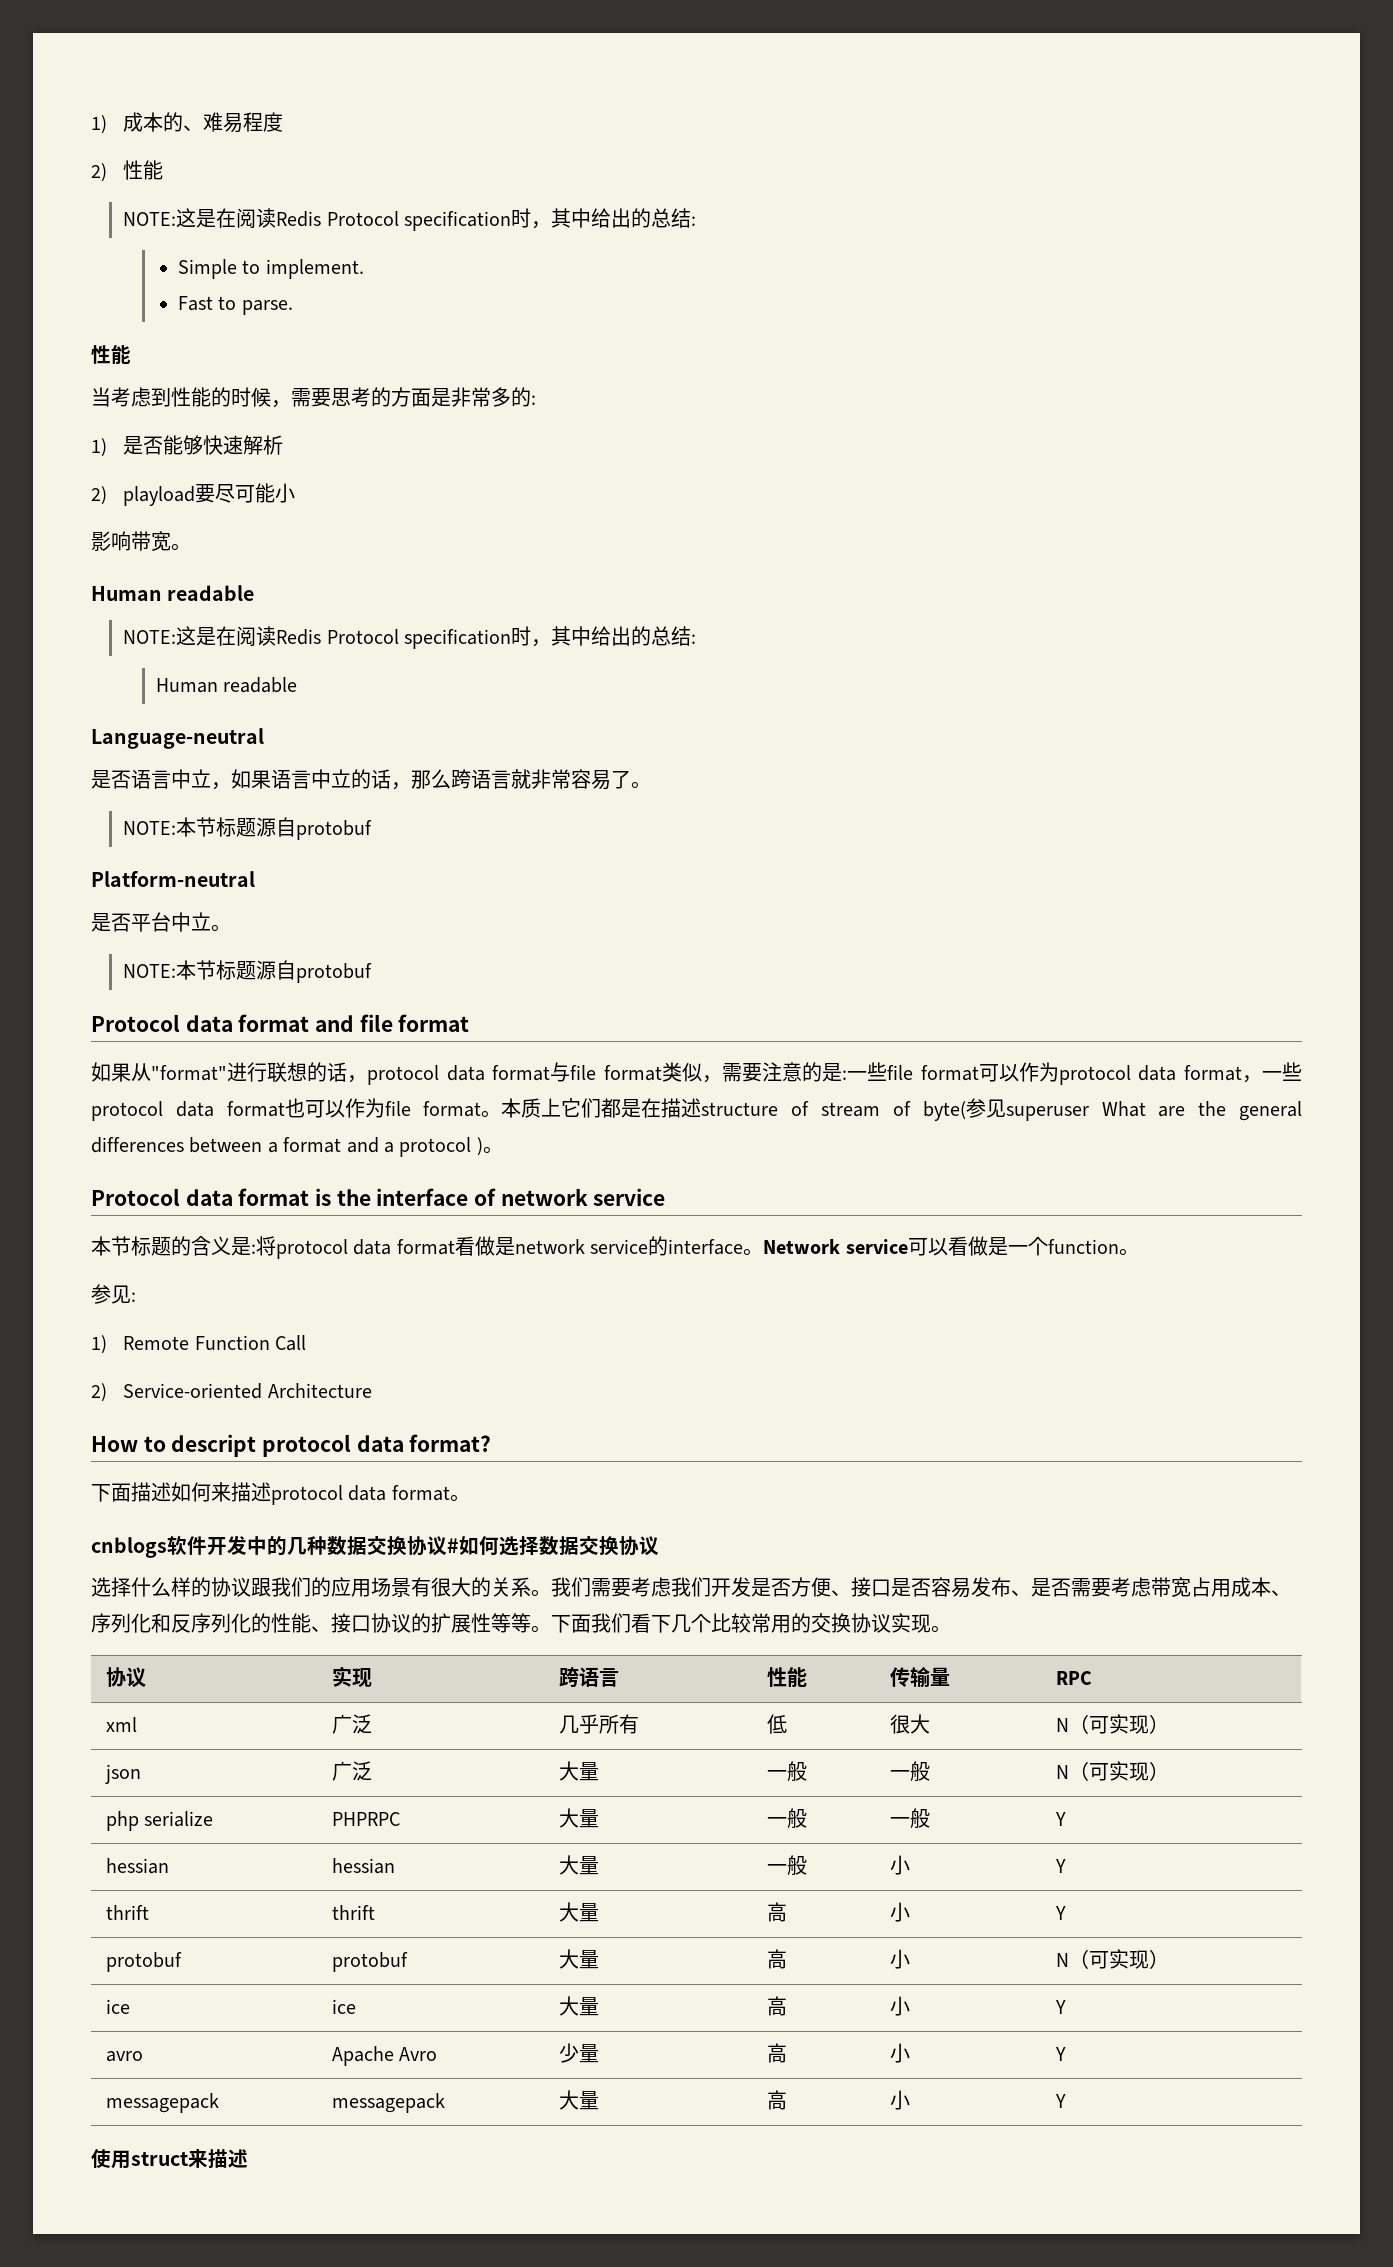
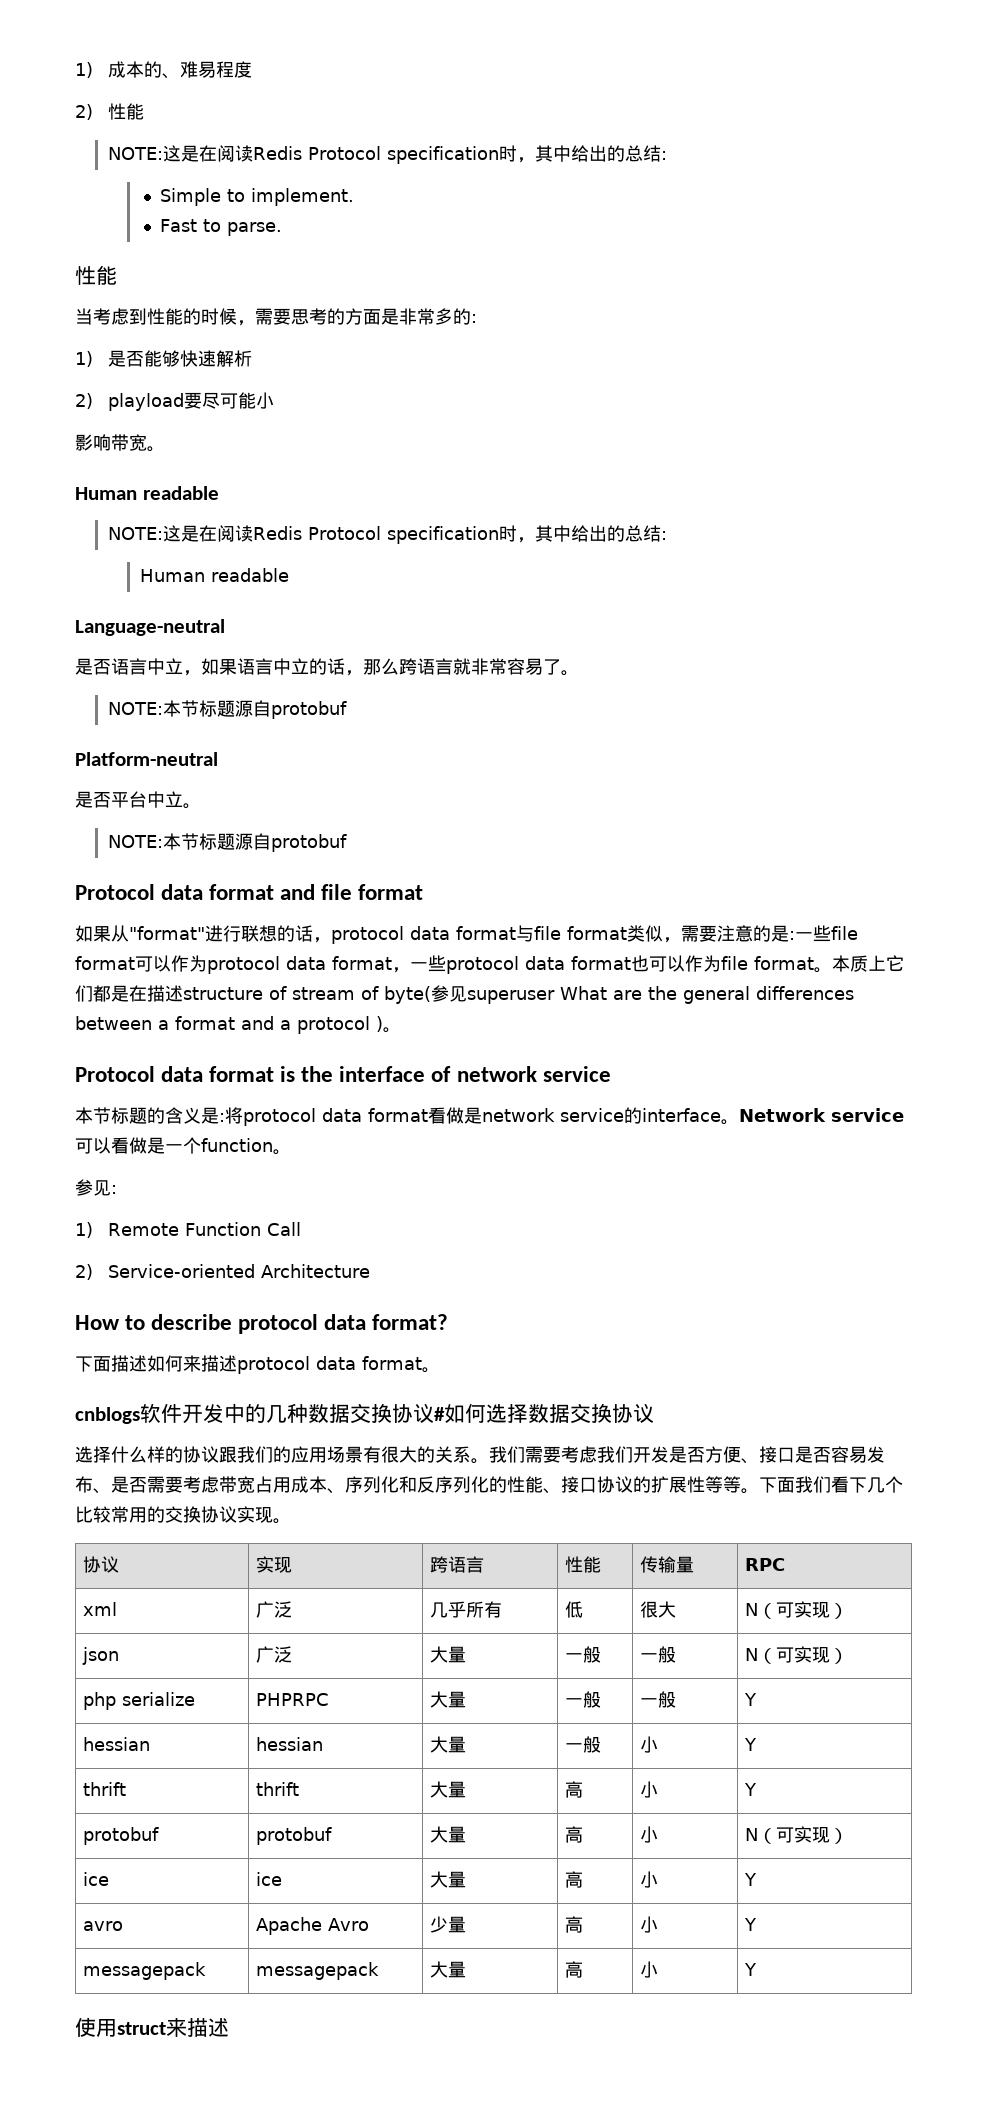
[171,1434,257,1457] descript -> [151,1314,233,1330] describe

